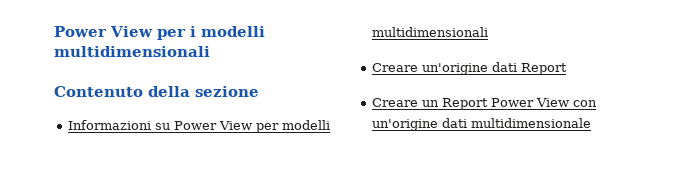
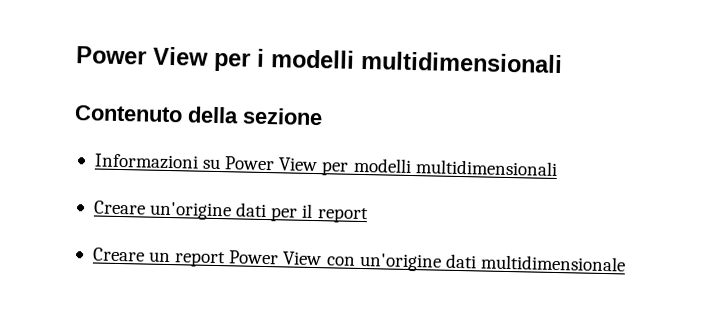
[521,63,568,75] Report -> [270,203,369,224] per il report
[442,98,489,110] Report -> [174,251,227,268] report

